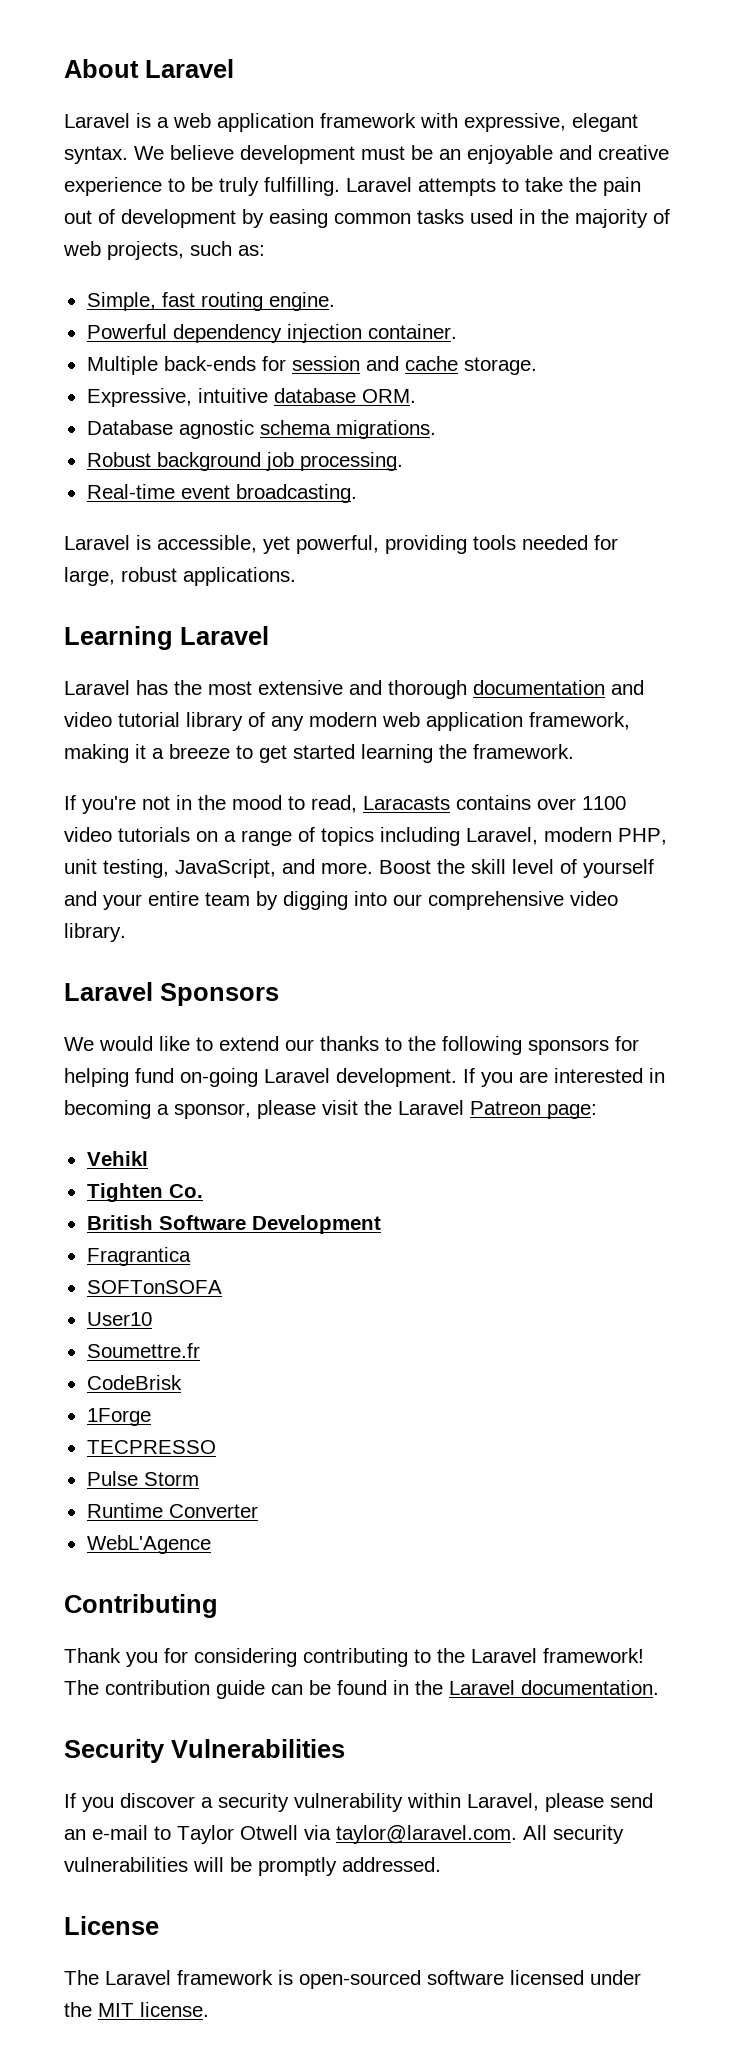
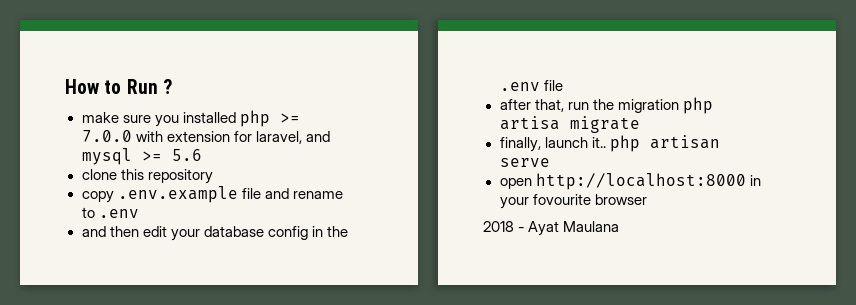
[64,59,234,78] [64,113,638,132] [64,145,669,164] [64,177,641,196] [64,209,670,228] [63,241,265,260] [86,292,335,311] [86,324,457,343] [86,356,537,375] [86,388,416,407] [86,420,436,439] [86,452,403,471] [86,484,357,503] [64,535,618,554] [64,567,296,586] [64,626,269,650] [64,680,644,699] [64,712,630,731] [64,744,574,763] [64,795,626,814] [64,827,667,846] [64,859,654,878] [64,891,618,910] [64,923,126,942] [64,982,279,1006] [64,1036,639,1055] [64,1068,665,1087] [64,1100,597,1119] [86,1151,148,1166] [86,1183,203,1202] [86,1215,381,1234] [86,1247,191,1266] [86,1280,222,1294] [86,1312,152,1326] [86,1343,200,1358] [86,1375,182,1390] [86,1408,151,1426] [86,1440,216,1454] [86,1471,199,1486] [86,1503,258,1518] [86,1535,211,1554] [64,1594,218,1618] [64,1648,644,1667] [64,1680,659,1699] [64,1739,345,1763] [64,1793,653,1812] [64,1825,624,1844] [64,1857,441,1876] [64,1916,159,1935] [64,1970,641,1989] [64,2002,209,2017] About Laravel // Laravel is a web application framework with expressive, elegant syntax. We believe development must be an enjoyable and creative experience to be truly fulfilling. Laravel attempts to take the pain out of development by easing common tasks used in the majority of web projects, such as: // Simple, fast routing engine. // Powerful dependency injection container. // Multiple back-ends for session and cache storage. // Expressive, intuitive database ORM. // Database agnostic schema migrations. // Robust background job processing. // Real-time event broadcasting. // Laravel is accessible, yet powerful, providing tools needed for large, robust applications. // Learning Laravel // Laravel has the most extensive and thorough documentation and video tutorial library of any modern web application framework, making it a breeze to get started learning the framework. // If you're not in the mood to read, Laracasts contains over 1100 video tutorials on a range of topics including Laravel, modern PHP, unit testing, JavaScript, and more. Boost the skill level of yourself and your entire team by digging into our comprehensive video library. // Laravel Sponsors // We would like to extend our thanks to the following sponsors for helping fund on-going Laravel development. If you are interested in becoming a sponsor, please visit the Laravel Patreon page: // Vehikl // Tighten Co. // British Software Development // Fragrantica // SOFTonSOFA // User10 // Soumettre.fr // CodeBrisk // 1Forge // TECPRESSO // Pulse Storm // Runtime Converter // WebL'Agence // Contributing // Thank you for considering contributing to the Laravel framework! The contribution guide can be found in the Laravel documentation. // Security Vulnerabilities // If you discover a security vulnerability within Laravel, please send an e-mail to Taylor Otwell via taylor@laravel.com. All security vulnerabilities will be promptly addressed. // License // The Laravel framework is open-sourced software licensed under the MIT license. -> [65,79,172,94] [81,110,300,127] [81,130,330,144] [81,148,202,165] [81,169,213,184] [81,186,343,203] [81,207,139,218] [81,226,348,241] [499,80,563,91] [499,97,713,114] [499,116,640,133] [499,135,720,152] [499,158,550,167] [499,173,761,190] [499,194,647,209] [483,221,620,236] How to Run ? // make sure you installed php >= 7.0.0 with extension for laravel, and mysql >= 5.6 // clone this repository // copy .env.example file and rename to .env // and then edit your database config in the .env file // after that, run the migration php artisa migrate // finally, launch it.. php artisan serve // open http://localhost:8000 in your fovourite browser // 2018 - Ayat Maulana

